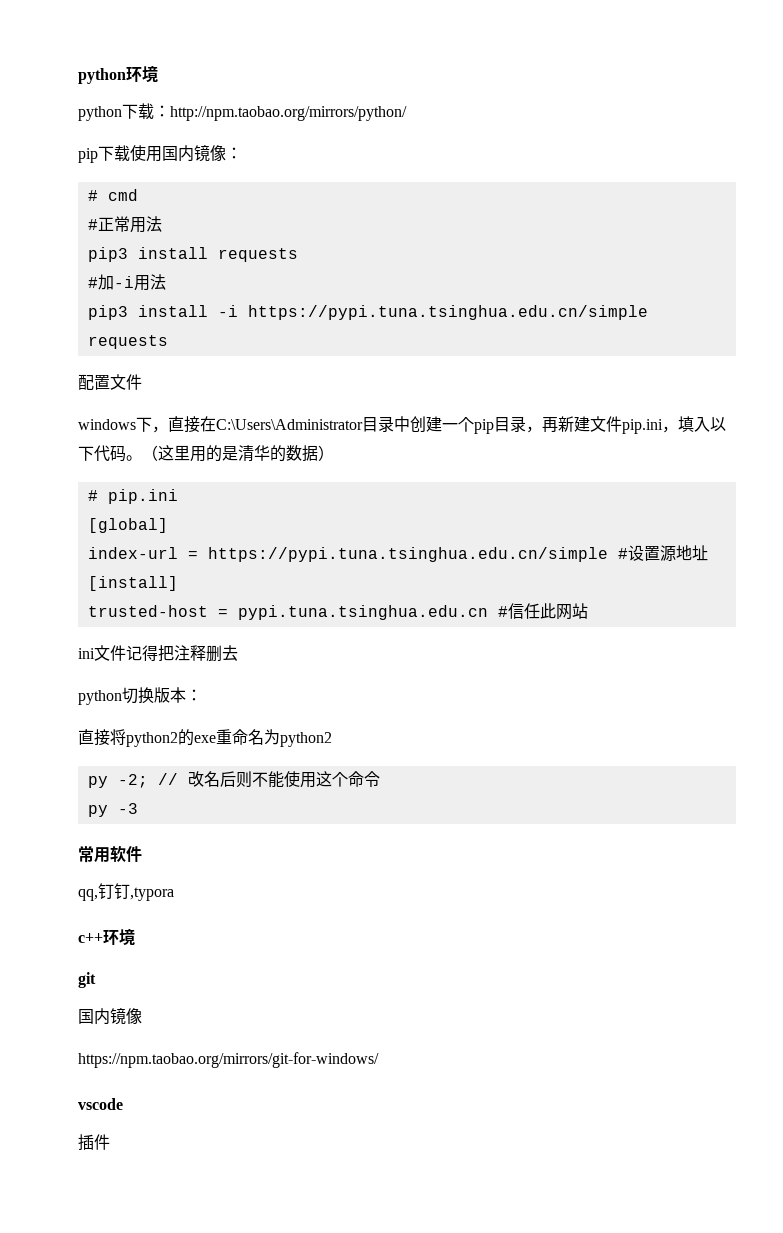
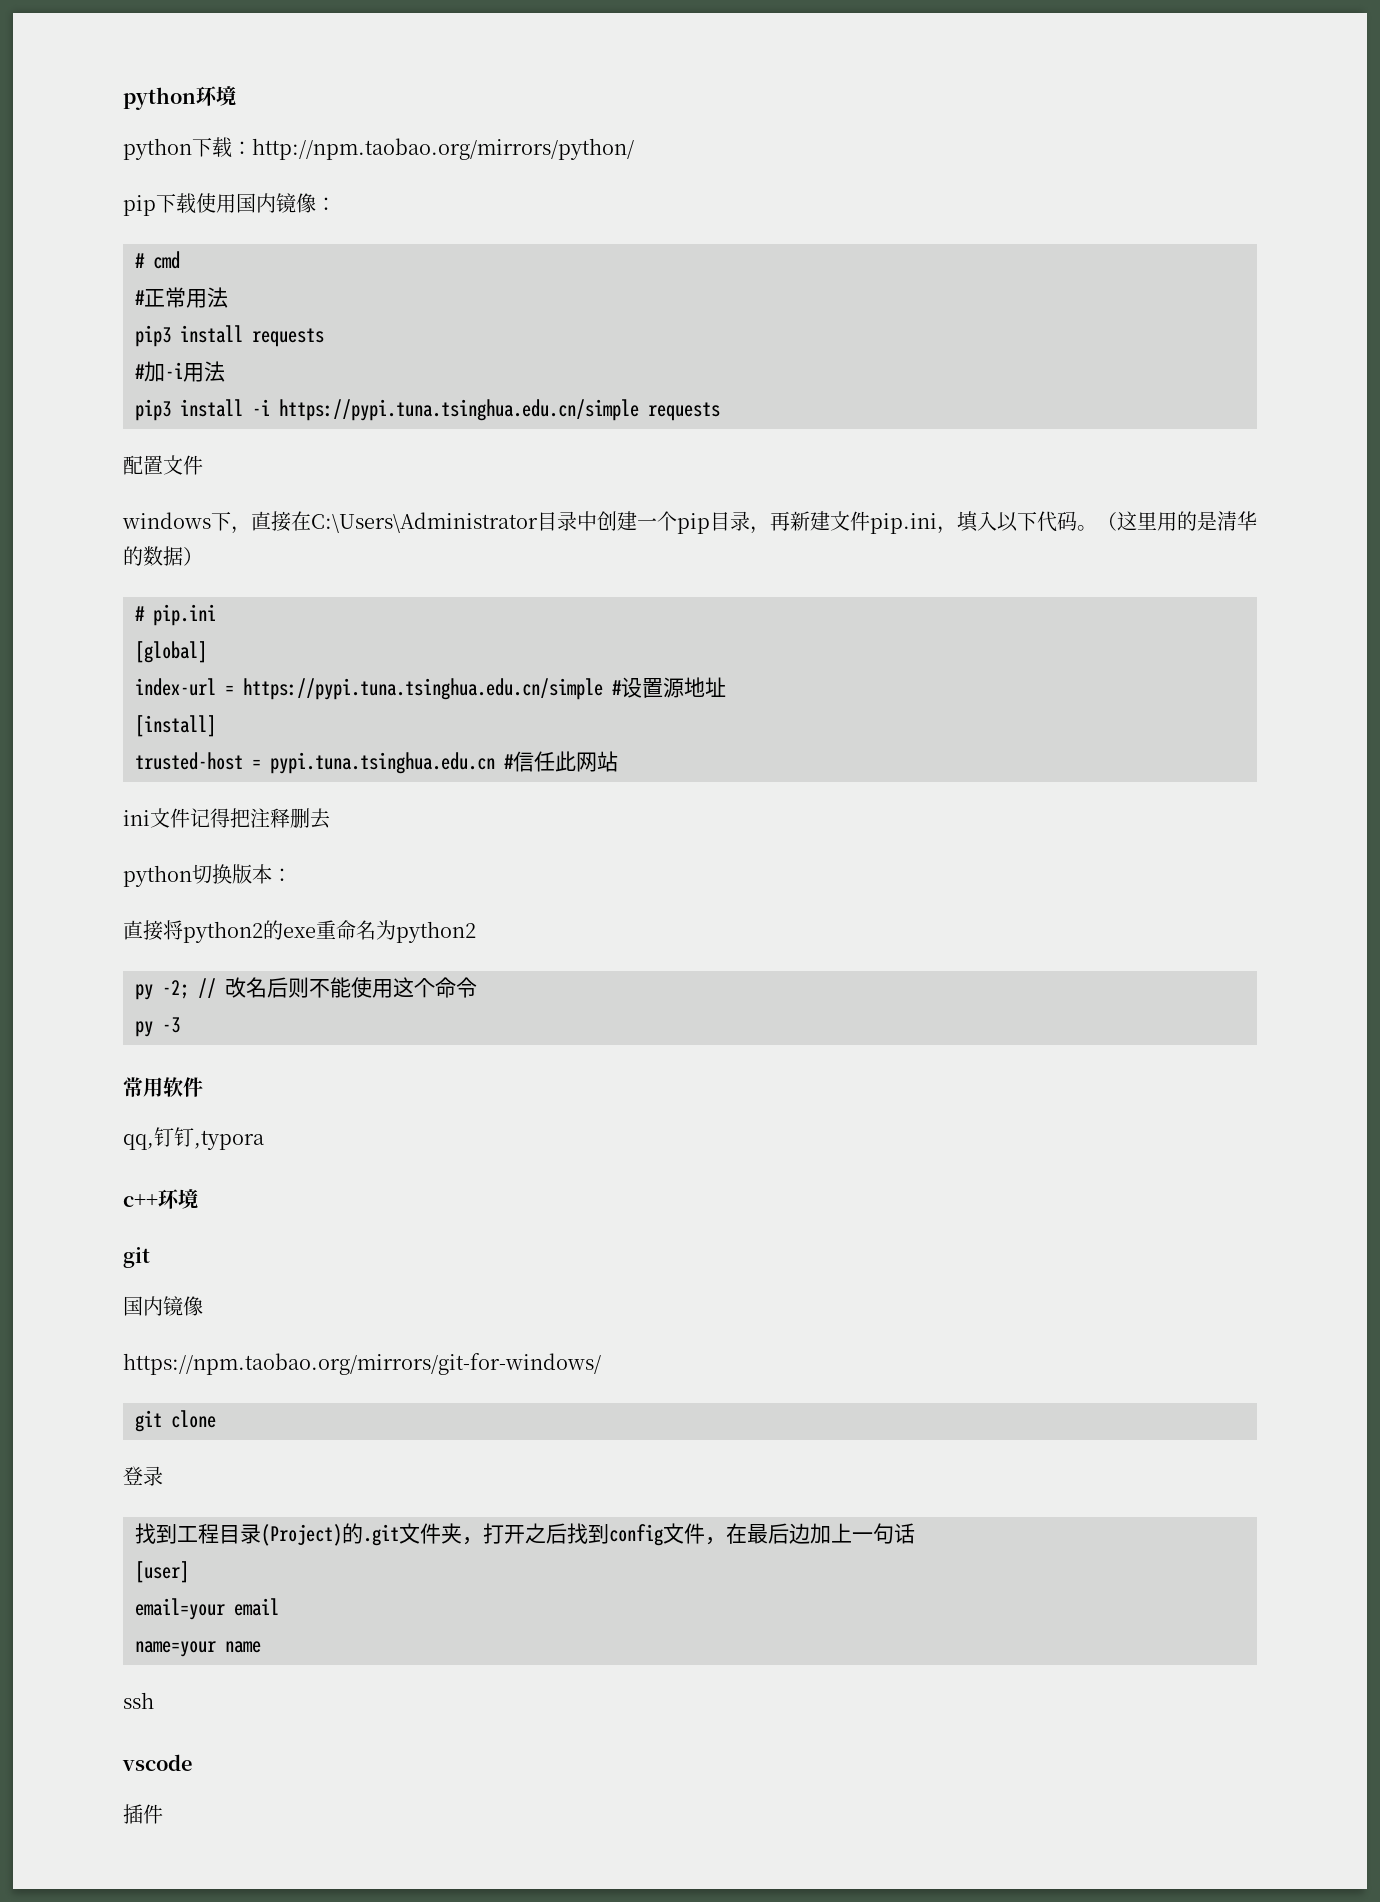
(379, 1060) none -> [135,1410,216,1432] [123,1466,163,1486] [135,1523,915,1546] [135,1561,189,1583] [135,1598,279,1620] [135,1641,261,1657] [123,1692,154,1709] // git clone // 登录 // 找到工程目录(Project)的.git文件夹，打开之后找到config文件，在最后边加上一句话 // [user] // email=your email // name=your name // ssh

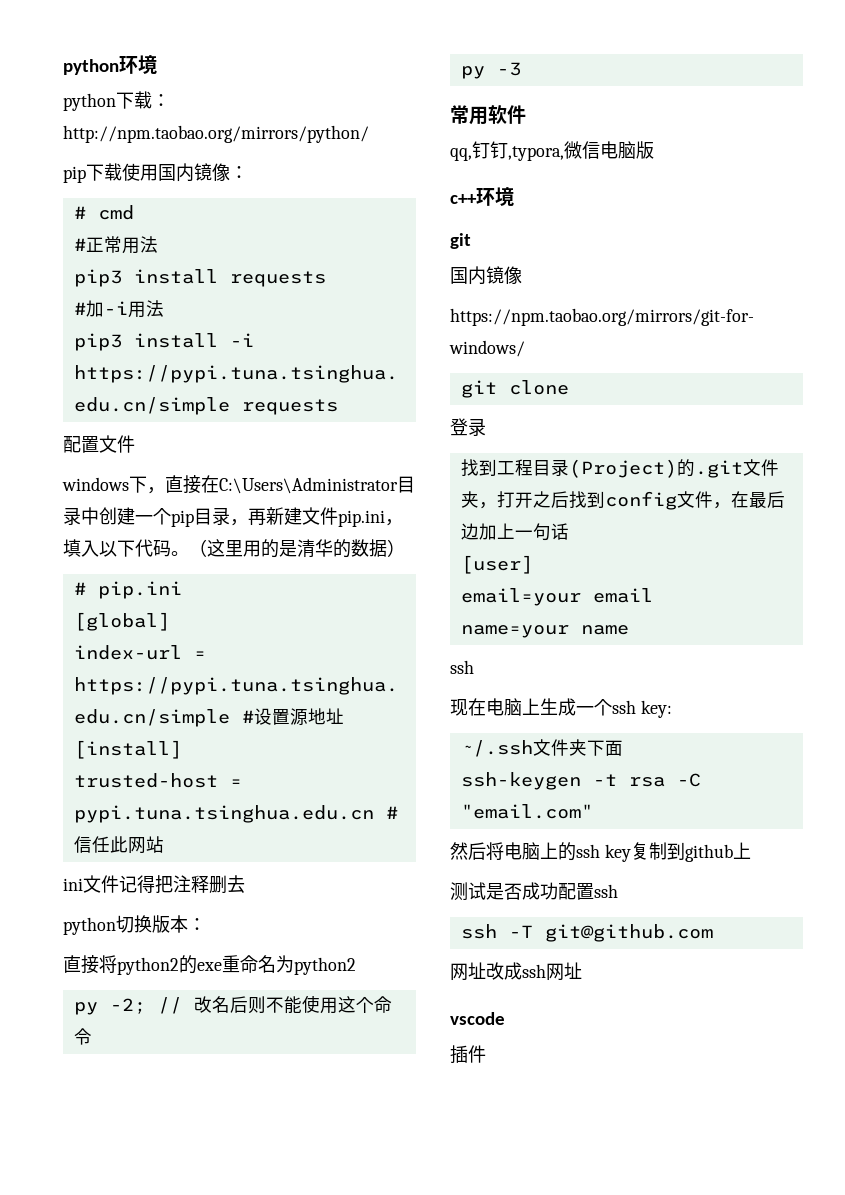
[194,1130,264,1150] ,typora -> [508,141,654,161] ,typora,微信电脑版
(154, 1700) none -> [450,698,672,718] [460,739,623,757] [460,772,701,790] [460,804,593,819] [450,842,751,862] [450,882,618,901] [460,924,713,942] [450,962,582,981] // 现在电脑上生成一个ssh key: // ~/.ssh文件夹下面 // ssh-keygen -t rsa -C "email.com" // 然后将电脑上的ssh key复制到github上 // 测试是否成功配置ssh // ssh -T git@github.com // 网址改成ssh网址

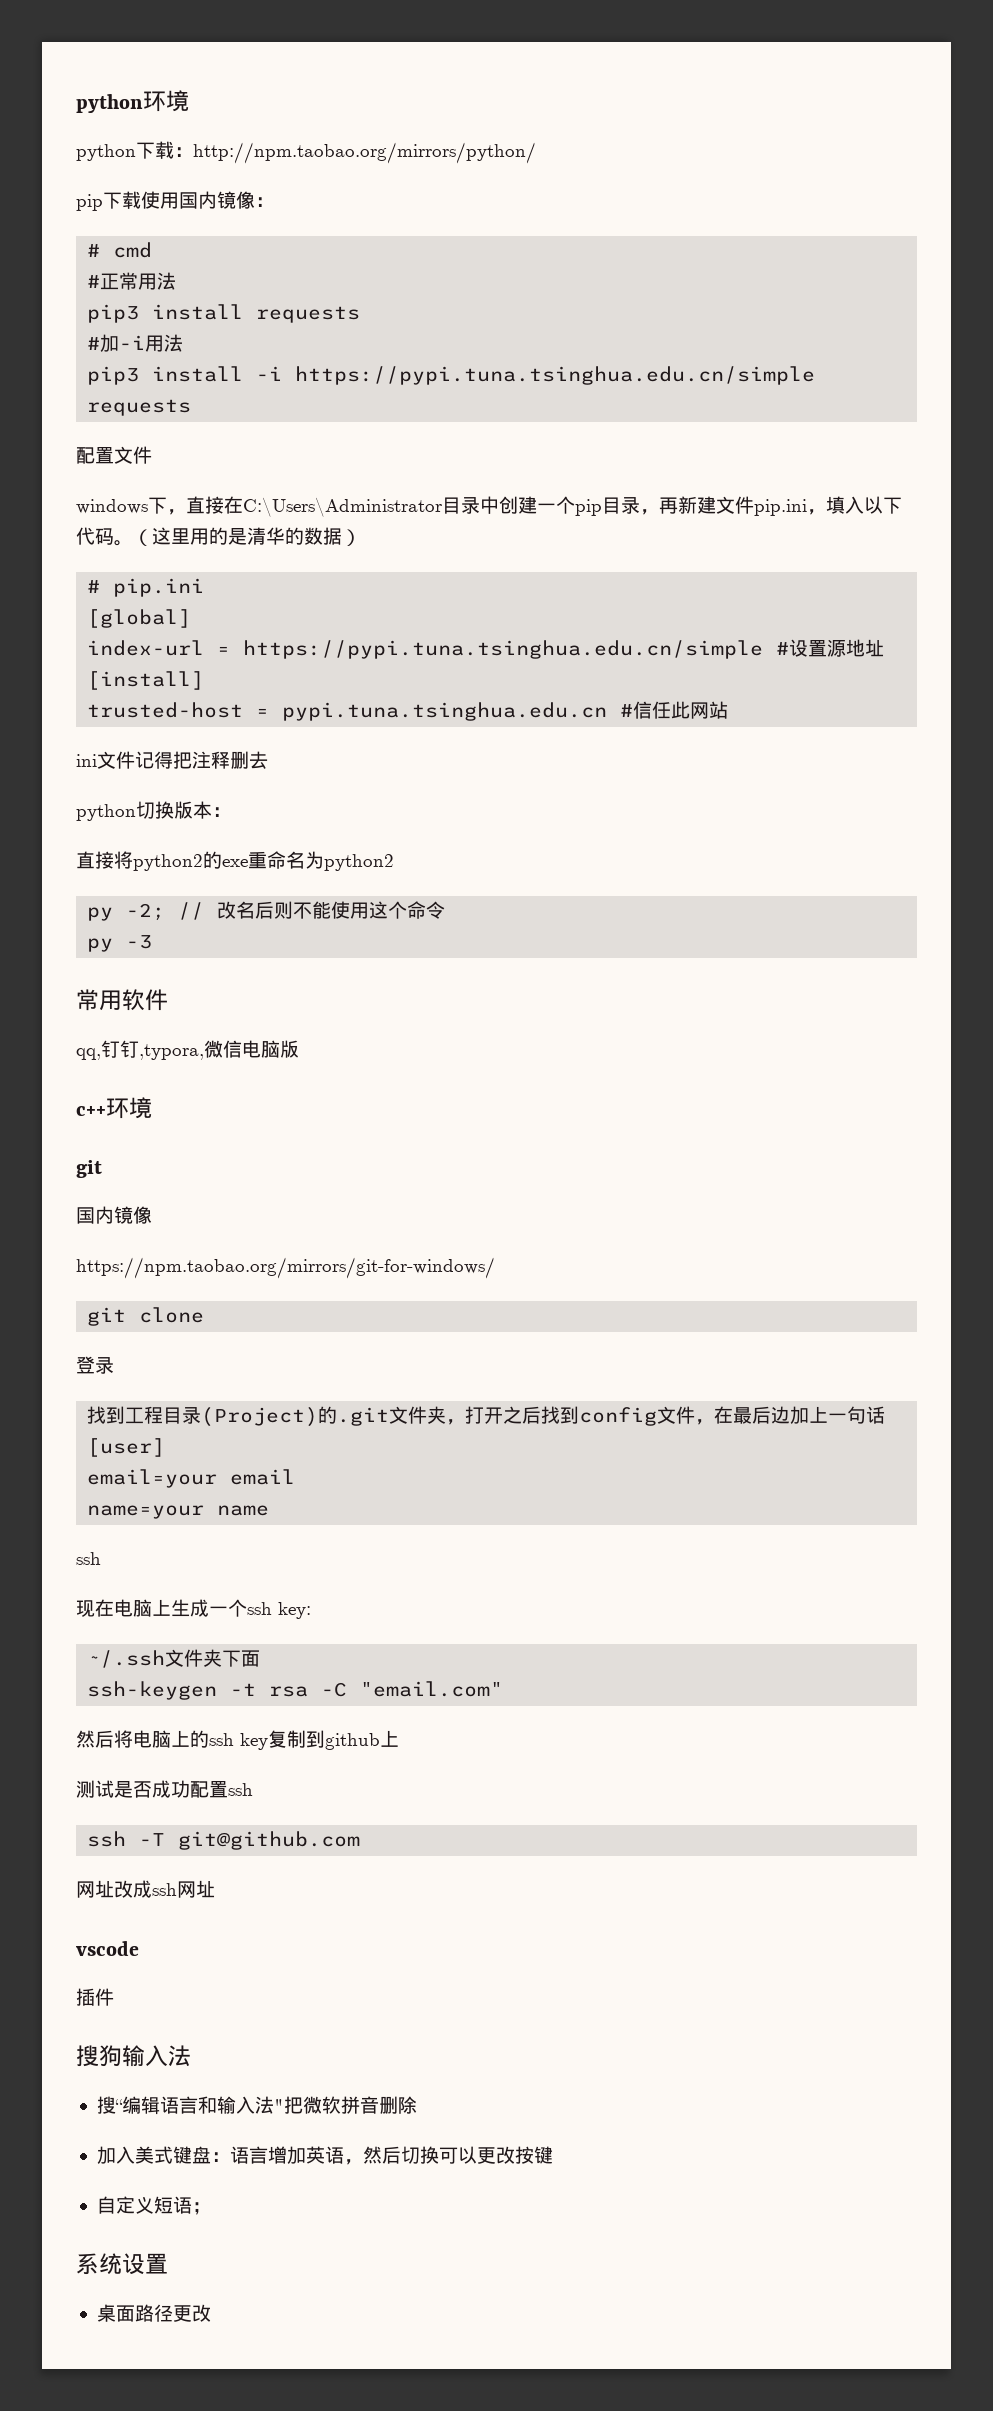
(486, 1054) none -> [76,2045,191,2067] [96,2096,417,2115] [96,2146,553,2165] [96,2196,211,2215] [76,2253,168,2275] [96,2304,211,2322] // 搜狗输入法 // 搜“编辑语言和输入法"把微软拼音删除 // 加入美式键盘：语言增加英语，然后切换可以更改按键 // 自定义短语； // 系统设置 // 桌面路径更改

